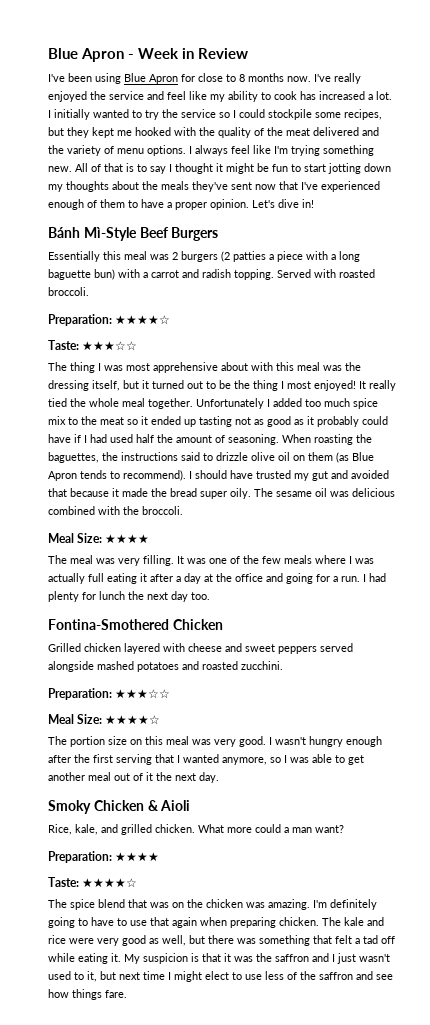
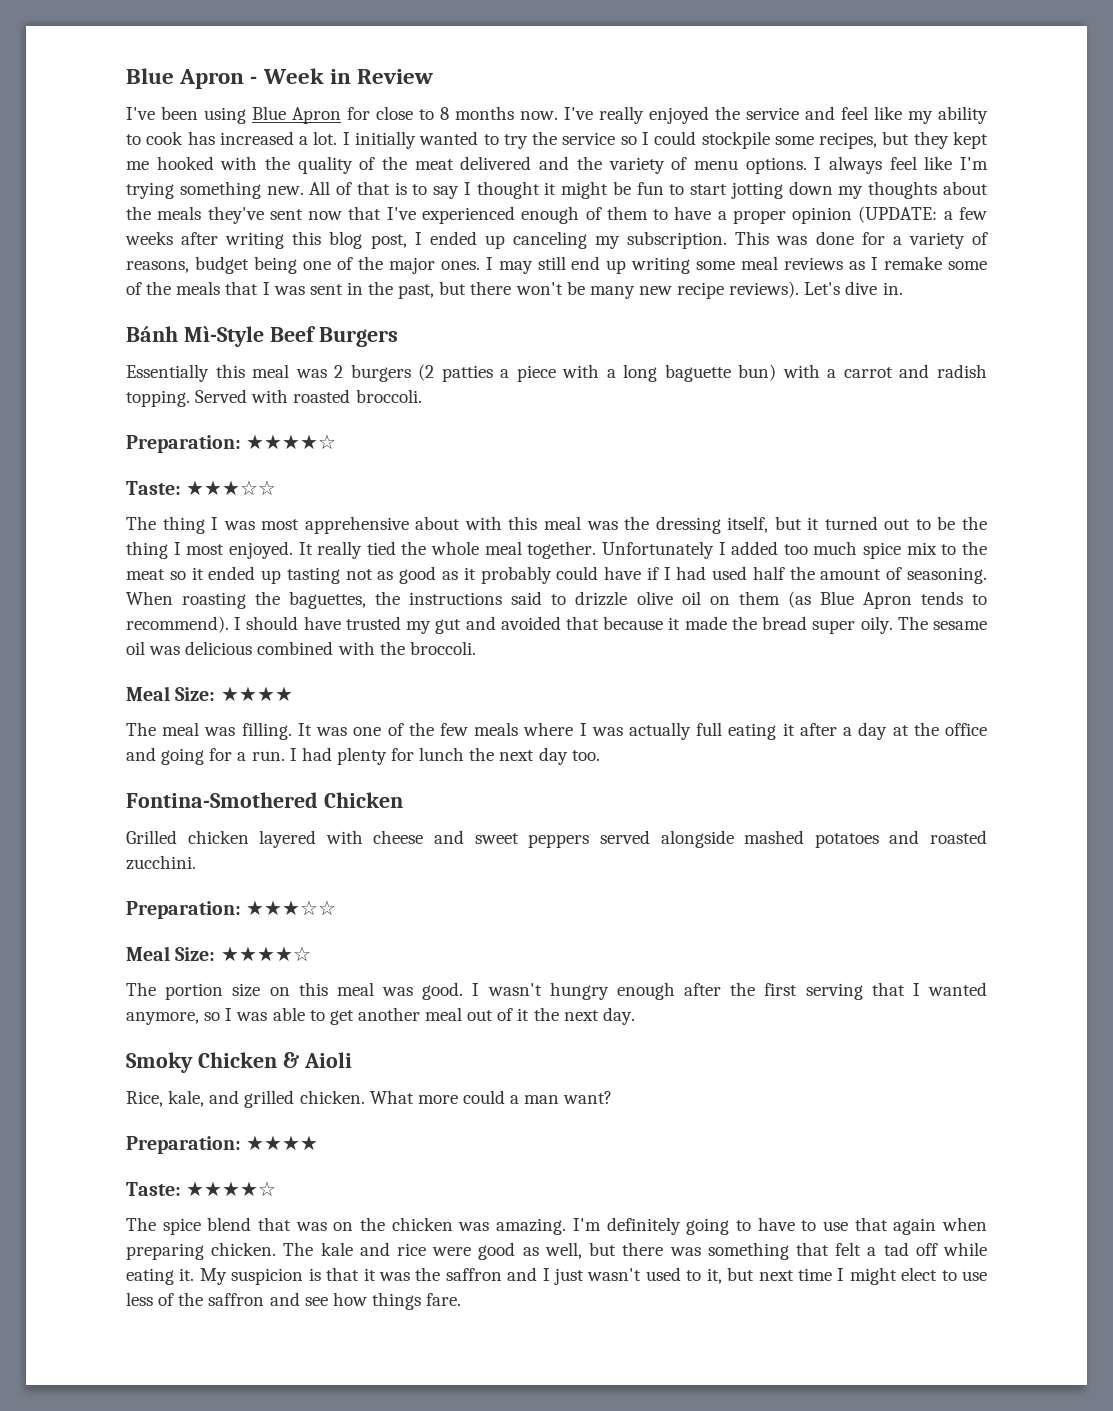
[210,199,249,210] opinion. -> [792,206,988,224] [125,231,988,249] [126,256,988,274] [126,281,800,299] opinion (UPDATE: a few weeks after writing this blog post, I ended up canceling my subscription. This was done for a variety of reasons, budget being one of the major ones. I may still end up writing some meal reviews as I remake some of the meals that I was sent in the past, but there won't be many new recipe reviews).
[302,199,314,208] in! -> [882,282,903,295] in.
[314,380,356,391] enjoyed! -> [228,541,293,559] enjoyed.
[118,558,140,566] very -> (236, 731) none
[214,739,236,747] very -> (413, 991) none
[97,938,119,946] very -> (472, 1251) none

